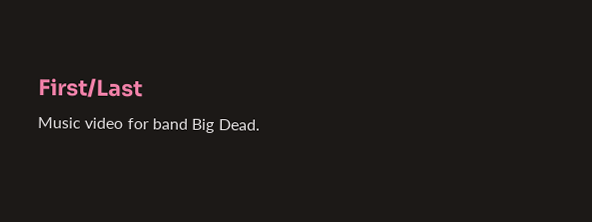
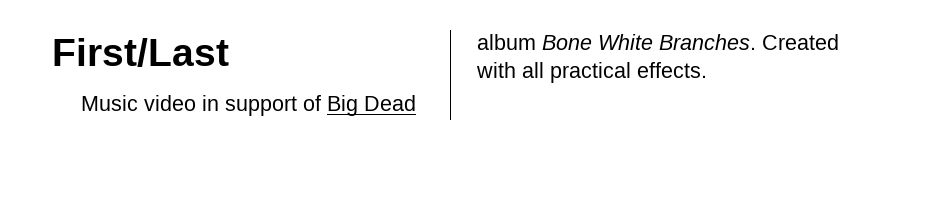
[126,118,260,134] for band Big Dead. -> [201,95,416,116] [477,34,839,50] [476,62,707,83] in support of Big Dead album Bone White Branches. Created with all practical effects.

